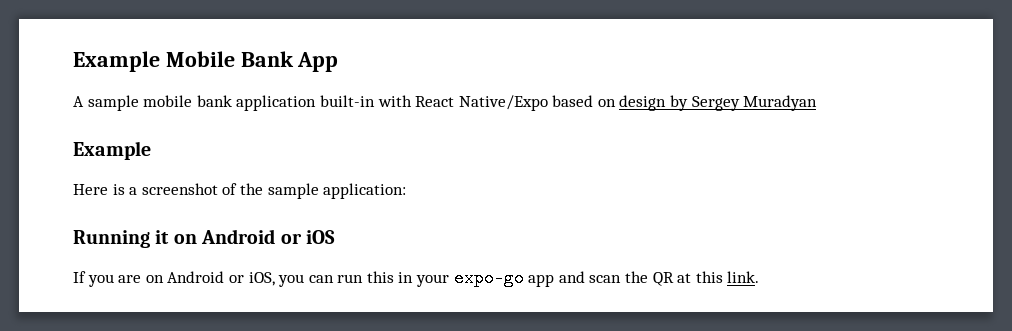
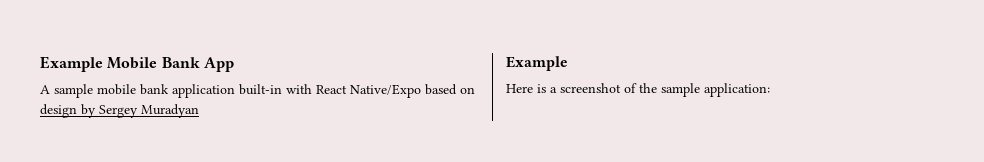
[73,229,335,248] [73,269,760,287] // Running it on Android or iOS // If you are on Android or iOS, you can run this in your expo-go app and scan the QR at this link. -> (770, 90) none

